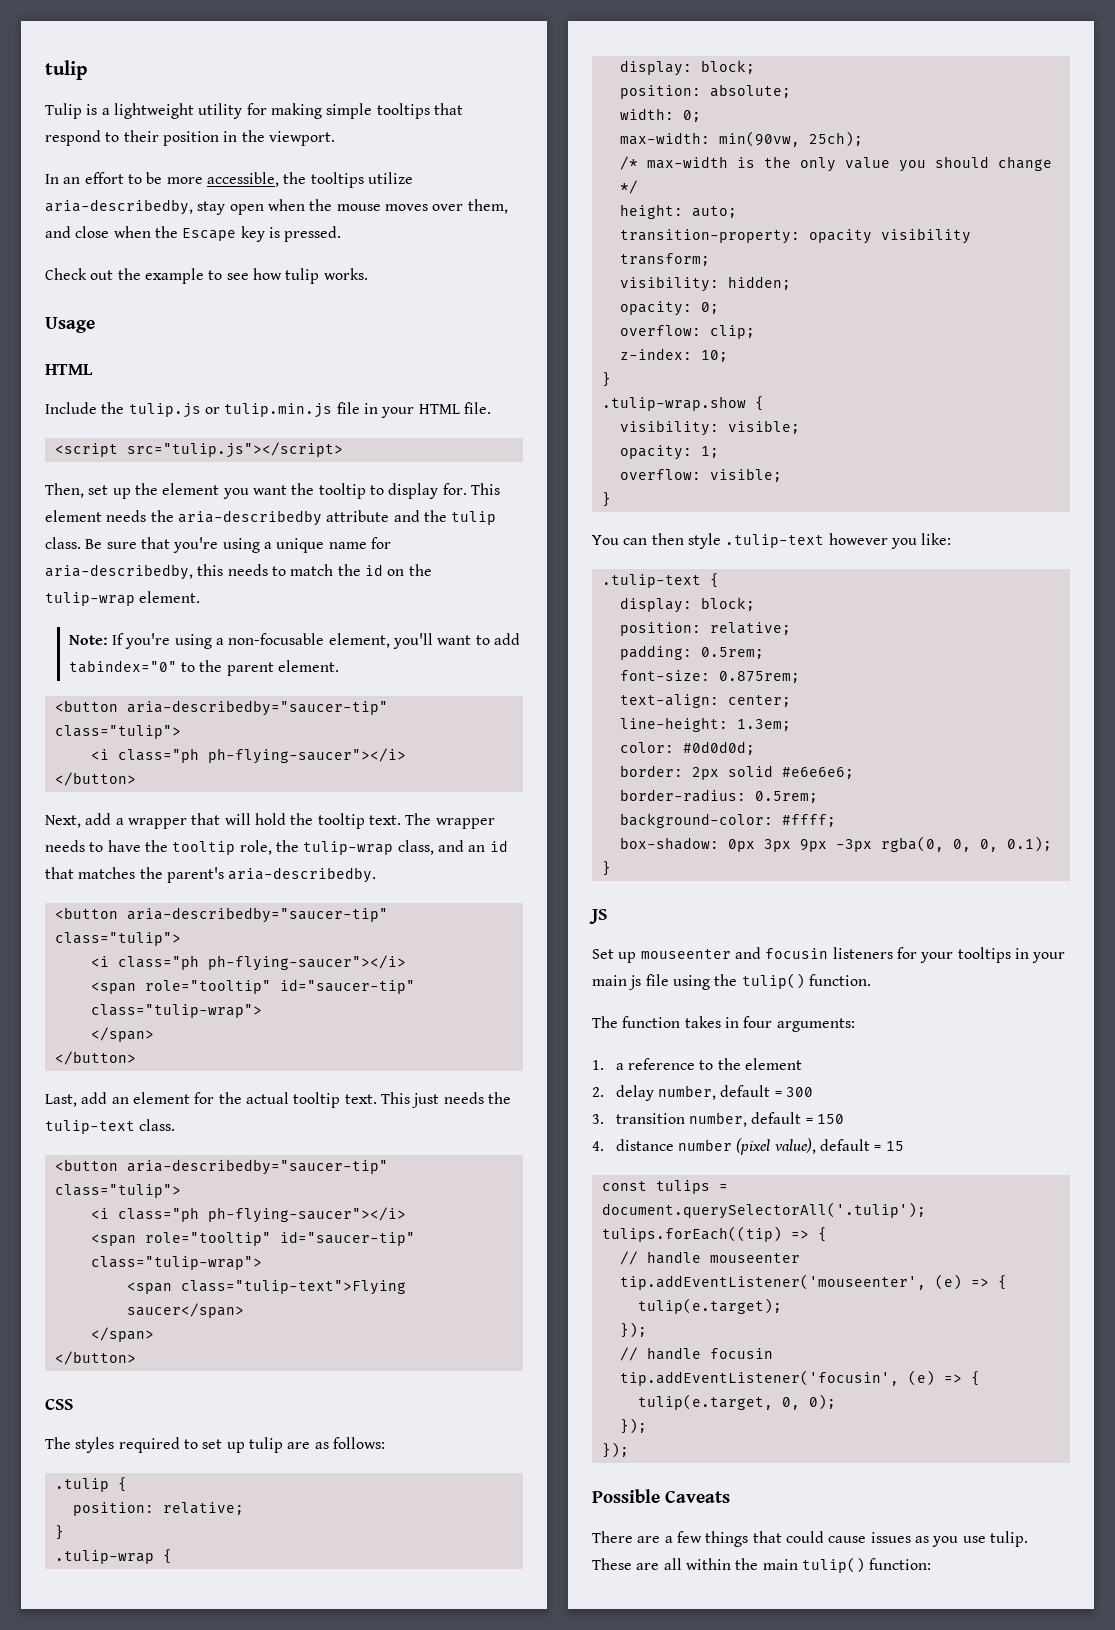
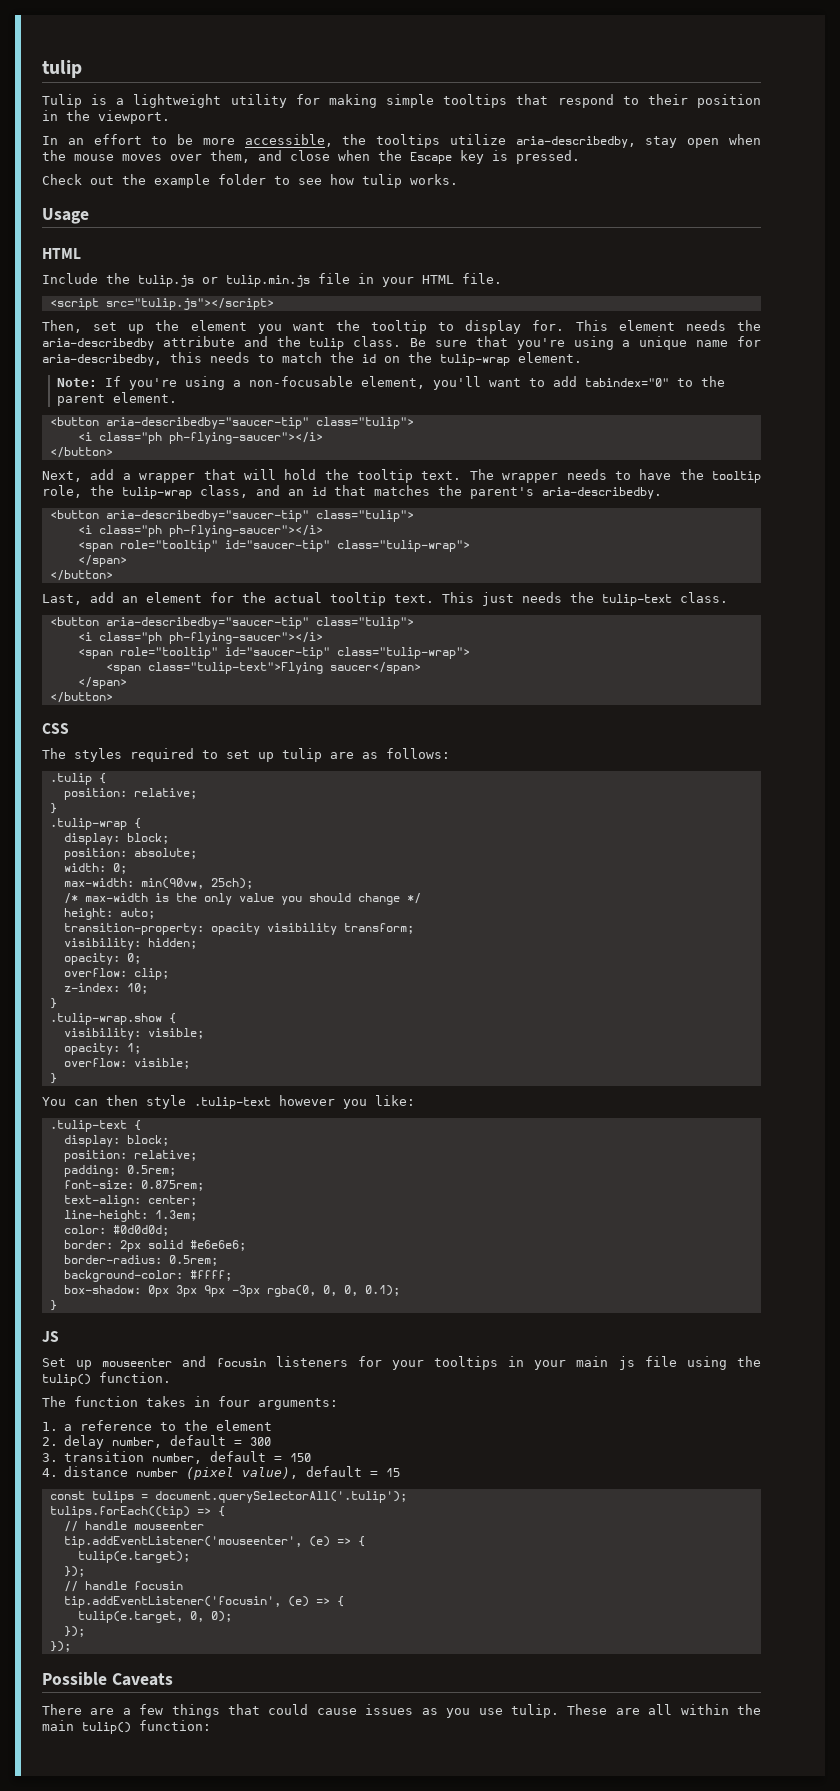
(204, 276) none -> [218,174,266,185] folder

